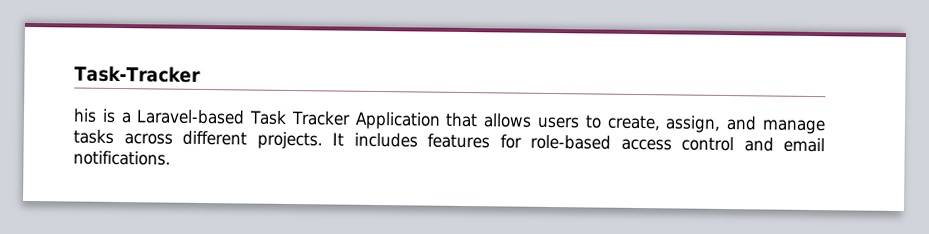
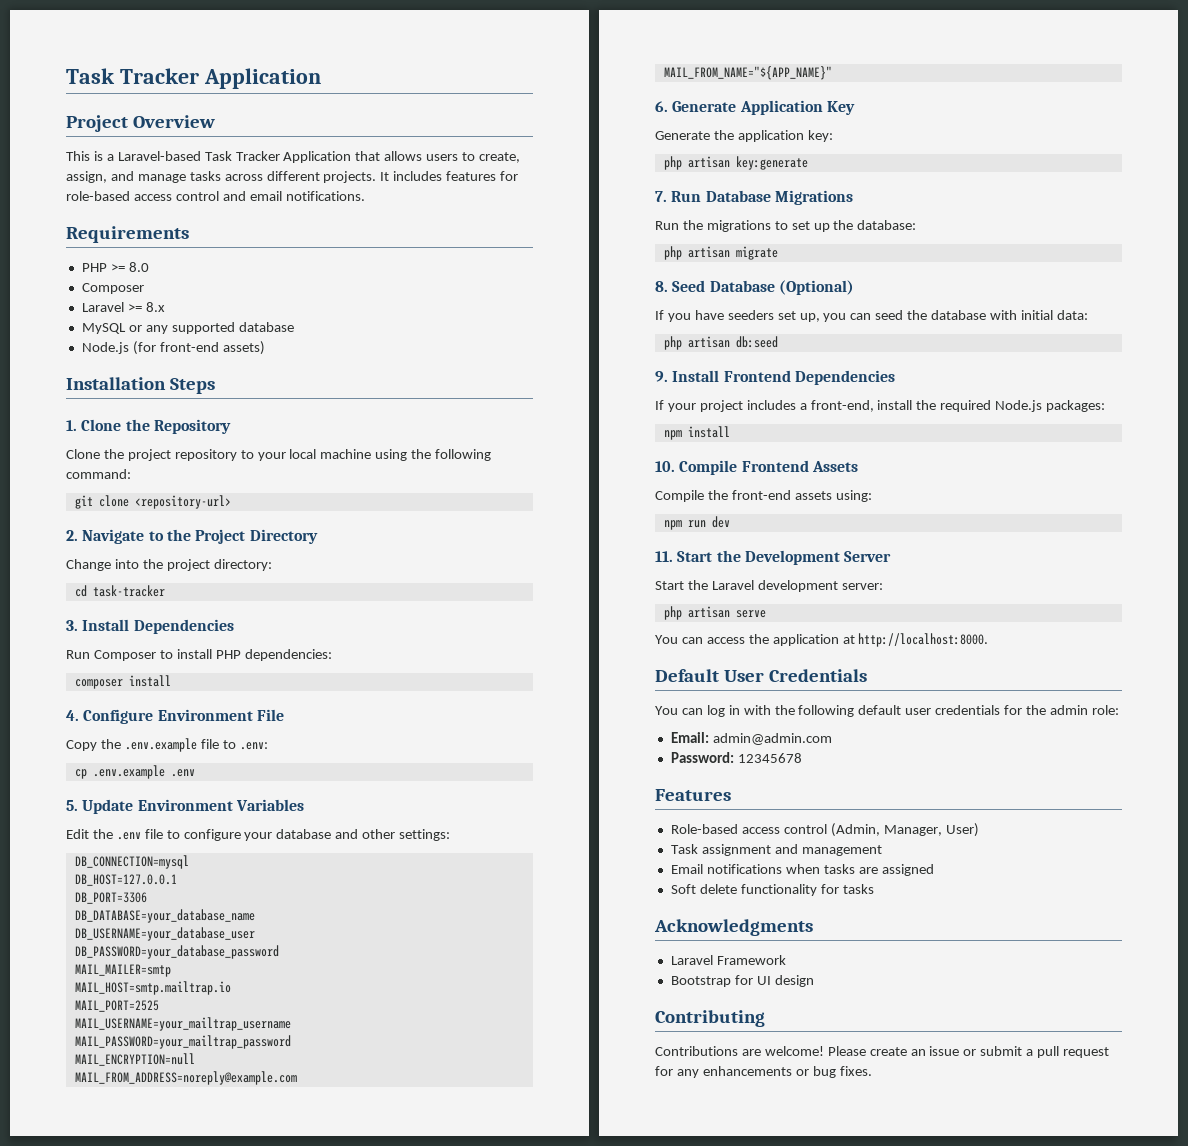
[74,65,201,83] [73,108,97,123] Task-Tracker // his -> [66,68,321,89] [66,115,215,132] [66,151,90,161] Task Tracker Application // Project Overview // This
(171, 158) none -> [66,226,189,243] [81,262,149,272] [81,283,144,294] [81,302,165,312] [81,322,294,334] [81,341,265,355] [66,377,215,394] [66,419,231,434] [66,449,492,461] [66,469,131,479] [74,495,231,509] [66,529,318,544] [66,559,272,571] [74,585,165,597] [66,619,234,634] [66,649,332,661] [74,675,171,689] [66,709,284,724] [66,738,268,752] [74,765,195,779] [66,799,304,814] [66,829,451,841] [74,855,189,869] [74,874,177,886] [74,892,147,904] [74,909,255,923] [74,927,255,941] [74,945,279,959] [74,964,171,977] [74,981,231,995] [74,1000,159,1012] [74,1017,291,1031] [74,1035,291,1049] [74,1053,195,1066] [74,1071,297,1085] [663,66,832,80] [655,100,855,115] [655,130,833,142] [663,156,808,170] [655,190,853,205] [655,220,917,232] [663,246,778,260] [655,280,854,295] [655,310,1088,322] [663,336,778,350] [655,370,895,385] [655,400,1106,412] [663,426,730,440] [655,460,858,475] [655,490,872,502] [663,516,730,530] [655,550,892,565] [655,580,883,592] [663,606,766,620] [655,633,989,647] [655,669,867,682] [655,705,1119,717] [670,732,832,745] [670,752,802,763] [655,789,731,801] [670,823,979,837] [670,844,882,856] [670,864,934,876] [670,884,874,896] [654,919,813,936] [670,955,786,965] [670,975,814,987] [655,1010,765,1027] [655,1046,1110,1058] [655,1066,872,1078] // Requirements // PHP >= 8.0 // Composer // Laravel >= 8.x // MySQL or any supported database // Node.js (for front-end assets) // Installation Steps // 1. Clone the Repository // Clone the project repository to your local machine using the following command: // git clone <repository-url> // 2. Navigate to the Project Directory // Change into the project directory: // cd task-tracker // 3. Install Dependencies // Run Composer to install PHP dependencies: // composer install // 4. Configure Environment File // Copy the .env.example file to .env: // cp .env.example .env // 5. Update Environment Variables // Edit the .env file to configure your database and other settings: // DB_CONNECTION=mysql // DB_HOST=127.0.0.1 // DB_PORT=3306 // DB_DATABASE=your_database_name // DB_USERNAME=your_database_user // DB_PASSWORD=your_database_password // MAIL_MAILER=smtp // MAIL_HOST=smtp.mailtrap.io // MAIL_PORT=2525 // MAIL_USERNAME=your_mailtrap_username // MAIL_PASSWORD=your_mailtrap_password // MAIL_ENCRYPTION=null // MAIL_FROM_ADDRESS=noreply@example.com // MAIL_FROM_NAME="${APP_NAME}" // 6. Generate Application Key // Generate the application key: // php artisan key:generate // 7. Run Database Migrations // Run the migrations to set up the database: // php artisan migrate // 8. Seed Database (Optional) // If you have seeders set up, you can seed the database with initial data: // php artisan db:seed // 9. Install Frontend Dependencies // If your project includes a front-end, install the required Node.js packages: // npm install // 10. Compile Frontend Assets // Compile the front-end assets using: // npm run dev // 11. Start the Development Server // Start the Laravel development server: // php artisan serve // You can access the application at http://localhost:8000. // Default User Credentials // You can log in with the following default user credentials for the admin role: // Email: admin@admin.com // Password: 12345678 // Features // Role-based access control (Admin, Manager, User) // Task assignment and management // Email notifications when tasks are assigned // Soft delete functionality for tasks // Acknowledgments // Laravel Framework // Bootstrap for UI design // Contributing // Contributions are welcome! Please create an issue or submit a pull request for any enhancements or bug fixes.

